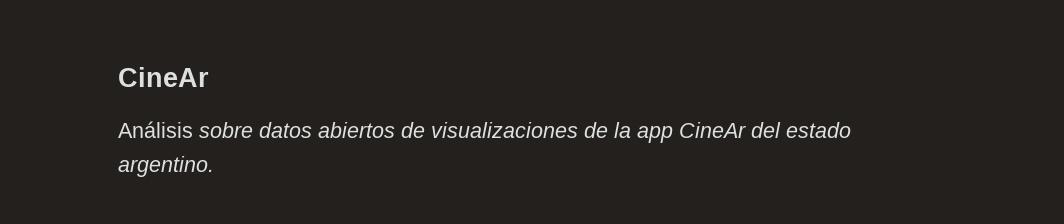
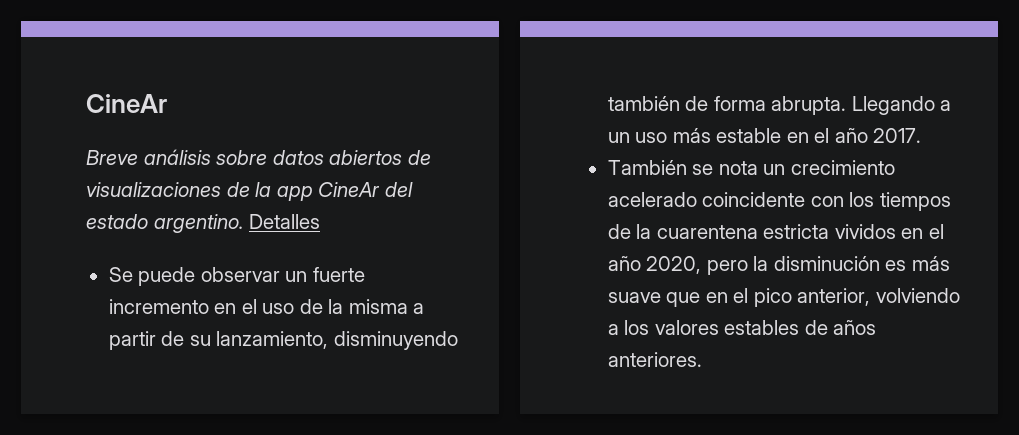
[118,121,193,138] Análisis -> [86,149,211,165] Breve análisis
(214, 166) none -> [249,214,321,229] [108,267,365,286] [108,299,425,314] [108,331,458,350] [607,96,952,115] [607,128,922,143] [607,160,895,175] [607,192,951,211] [607,224,944,239] [607,256,950,275] [607,288,960,307] [607,320,877,335] [607,352,702,367] Detalles // Se puede observar un fuerte incremento en el uso de la misma a partir de su lanzamiento, disminuyendo también de forma abrupta. Llegando a un uso más estable en el año 2017. // También se nota un crecimiento acelerado coincidente con los tiempos de la cuarentena estricta vividos en el año 2020, pero la disminución es más suave que en el pico anterior, volviendo a los valores estables de años anteriores.

